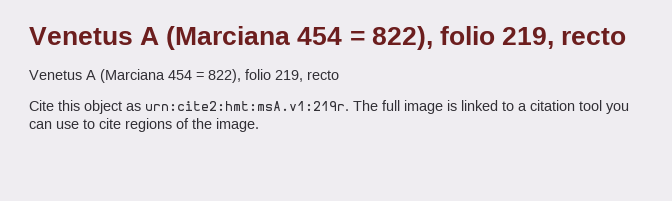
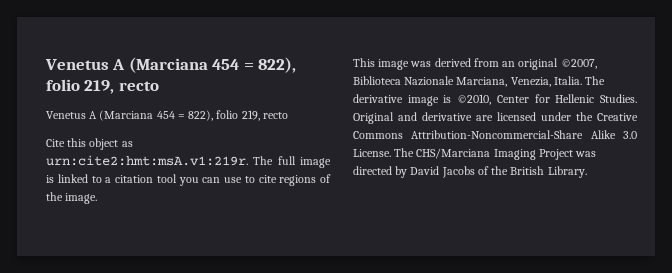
(259, 125) none -> [353,58,597,70] [353,76,606,87] [353,94,637,106] [353,112,638,124] [353,130,637,139] [353,148,597,160] [353,166,587,178] // This image was derived from an original ©2007, Biblioteca Nazionale Marciana, Venezia, Italia. The derivative image is ©2010, Center for Hellenic Studies. Original and derivative are licensed under the Creative Commons Attribution-Noncommercial-Share Alike 3.0 License. The CHS/Marciana Imaging Project was directed by David Jacobs of the British Library.

